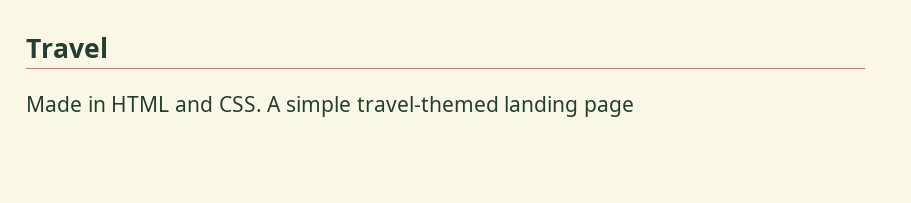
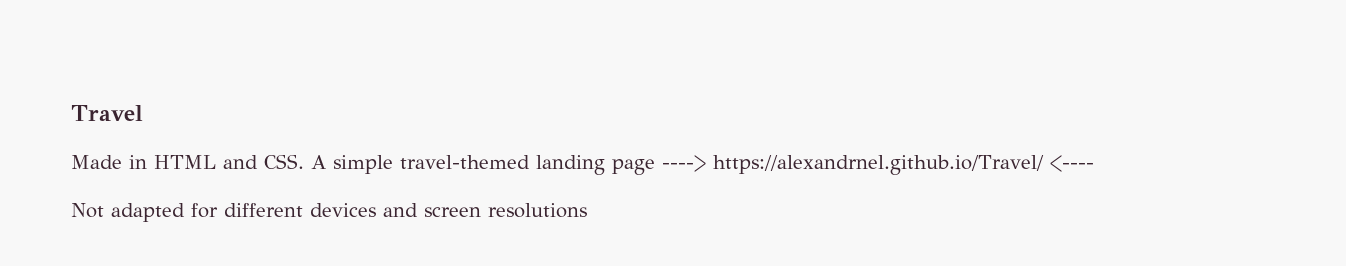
(635, 108) none -> [662,155,1094,175] [71,203,587,222] ----> https://alexandrnel.github.io/Travel/ <---- // Not adapted for different devices and screen resolutions

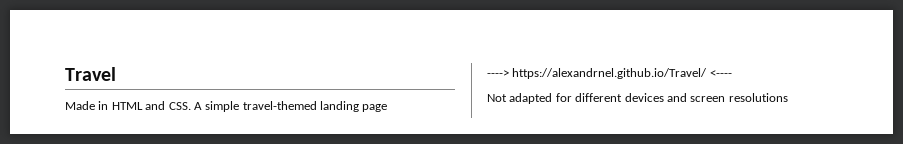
(655, 167) none -> (388, 108) //

